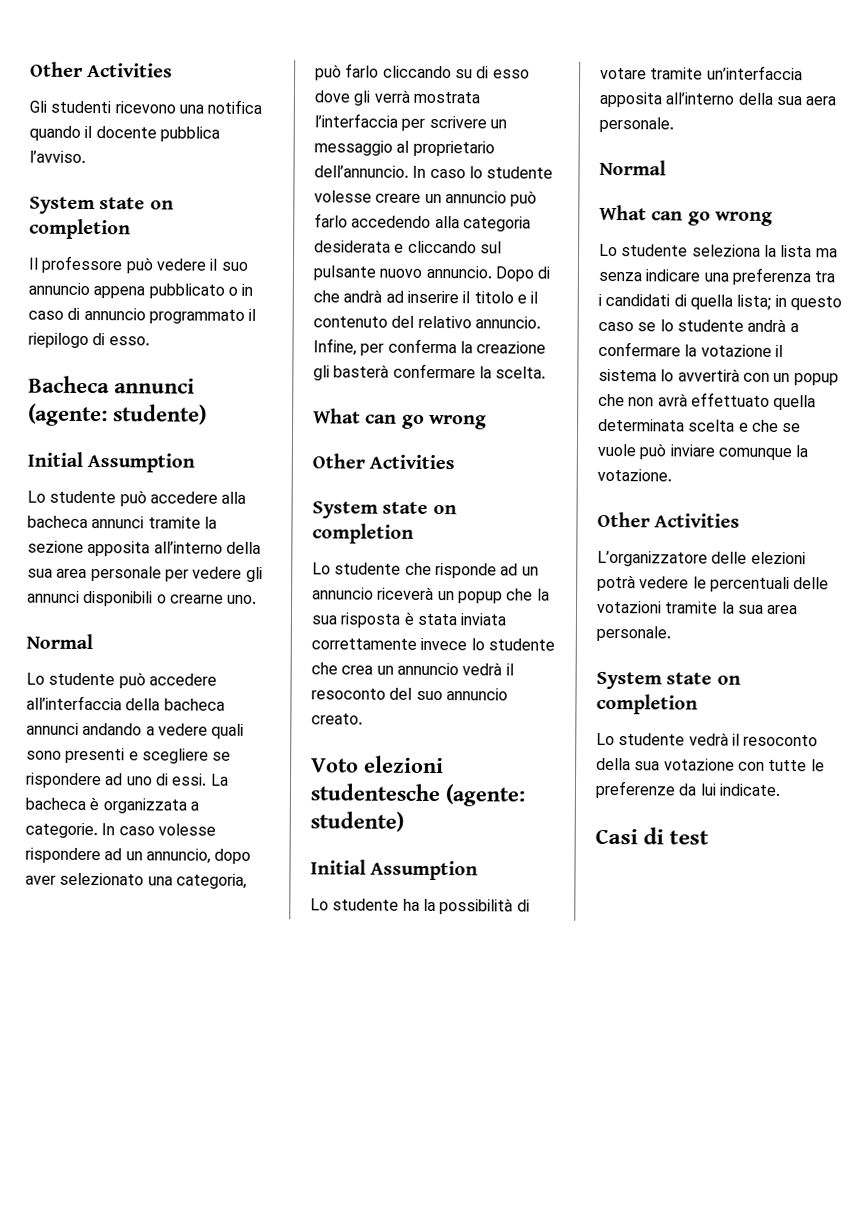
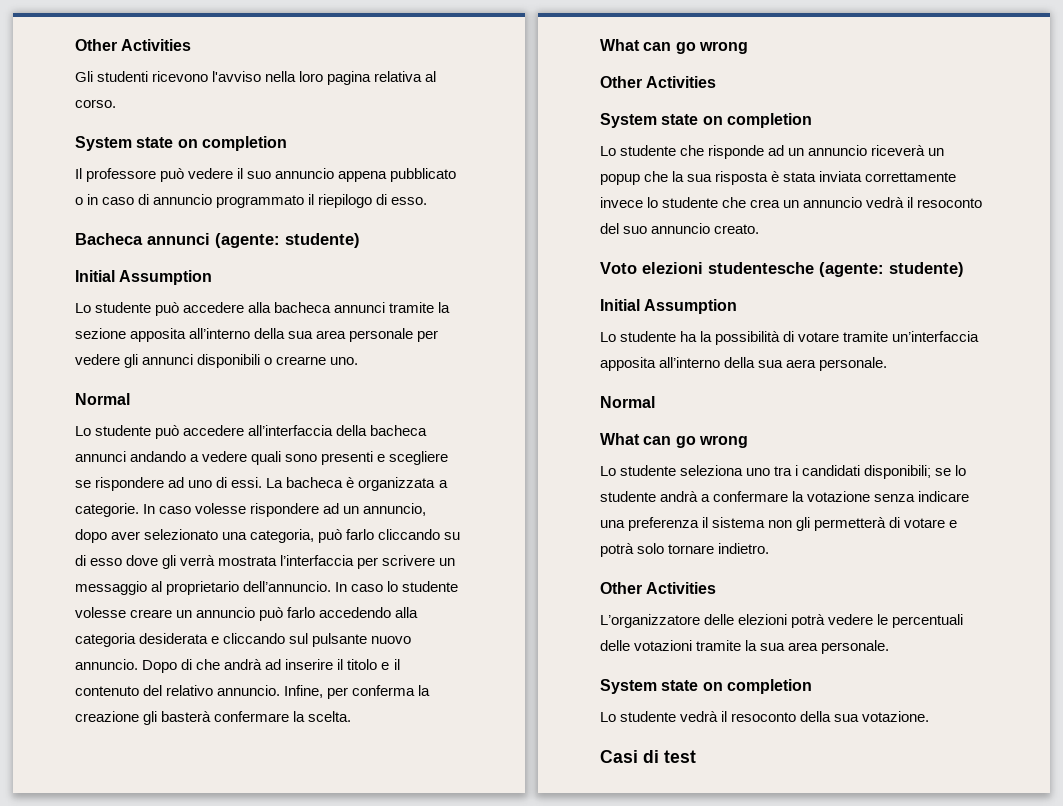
[178,99,263,115] [29,125,220,142] [29,150,86,163] una notifica quando il docente pubblica l’avviso. -> [212,71,437,85] [75,99,116,108] l'avviso nella loro pagina relativa al corso.
[763,244,838,258] [598,267,836,286] [598,293,842,311] [598,321,634,332] la lista ma senza indicare una preferenza tra i candidati di quella lista; in questo caso -> [746,465,932,479] uno tra i candidati disponibili;
[774,344,783,358] [598,368,839,386] [598,392,817,411] [598,418,802,433] [597,443,809,461] [597,468,672,482] il sistema lo avvertirà con un popup che non avrà effettuato quella determinata scelta e che se vuole può inviare comunque la votazione. -> [874,491,970,502] [600,517,958,531] [600,543,770,557] senza indicare una preferenza il sistema non gli permetterà di votare e potrà solo tornare indietro.
[663,758,825,772] [595,780,781,799] votazione con tutte le preferenze da lui indicate. -> [862,711,930,722] votazione.

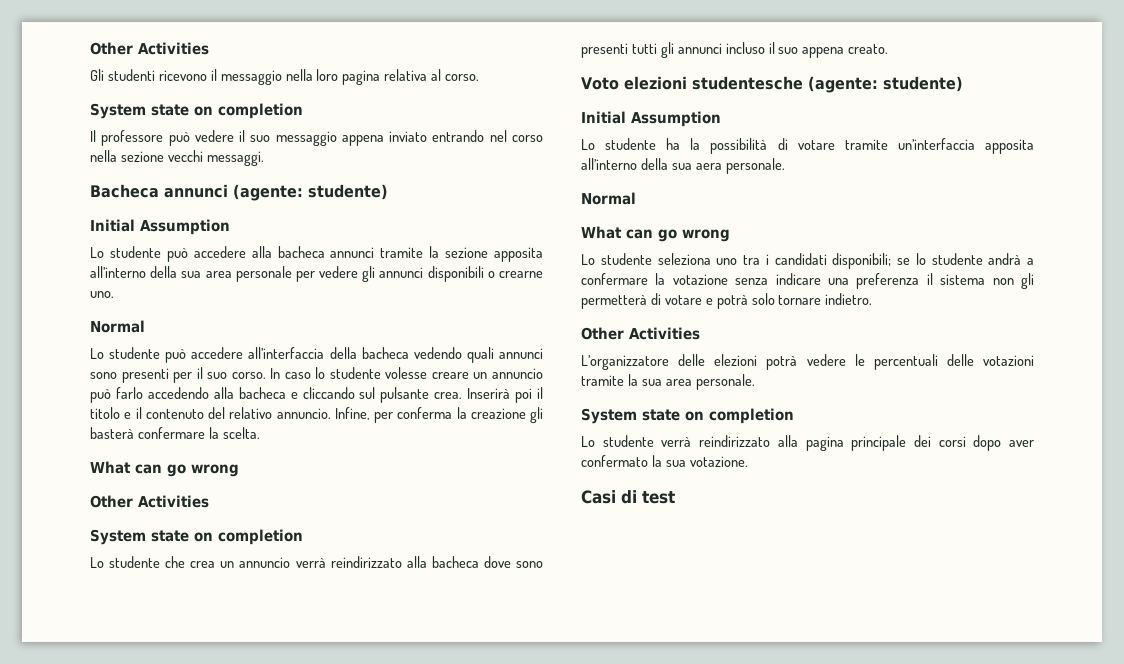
[212,71,262,82] l'avviso -> [210,69,282,85] il messaggio
[275,168,457,182] [75,194,428,208] annuncio appena pubblicato o in caso di annuncio programmato il riepilogo di esso. -> [275,130,543,146] [90,150,264,166] messaggio appena inviato entrando nel corso nella sezione vecchi messaggi.
[75,451,449,465] [75,477,448,491] [75,503,427,517] [75,529,461,543] [75,555,456,569] [75,581,332,595] annunci andando a vedere quali sono presenti e scegliere se rispondere ad uno di essi. La bacheca è organizzata a categorie. In caso volesse rispondere ad un annuncio, dopo aver selezionato una categoria, può farlo cliccando su di esso dove gli verrà mostrata l’interfaccia per scrivere un messaggio al proprietario dell’annuncio. -> [413,347,543,363] [90,367,266,383] vedendo quali annunci sono presenti per il suo corso.
[75,633,209,647] categoria desiderata -> [238,387,286,399] bacheca
[371,636,412,644] [75,659,334,673] nuovo annuncio. Dopo di che andrà ad inserire -> [434,388,533,403] crea. Inserirà poi
[708,145,945,159] [600,171,957,185] [600,197,983,208] [600,223,711,234] risponde ad un annuncio riceverà un popup che la sua risposta è stata inviata correttamente invece lo studente che crea un annuncio vedrà il resoconto del suo annuncio -> [190,556,543,568] [581,42,845,58] crea un annuncio verrà reindirizzato alla bacheca dove sono presenti tutti gli annunci incluso il suo appena
[680,711,832,722] vedrà il resoconto della -> [661,435,1034,451] [581,455,662,467] verrà reindirizzato alla pagina principale dei corsi dopo aver confermato la

